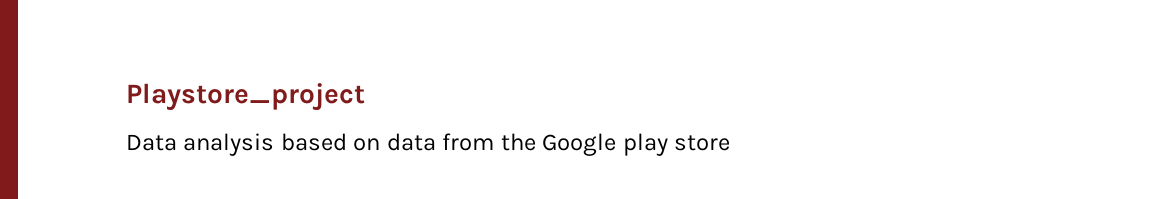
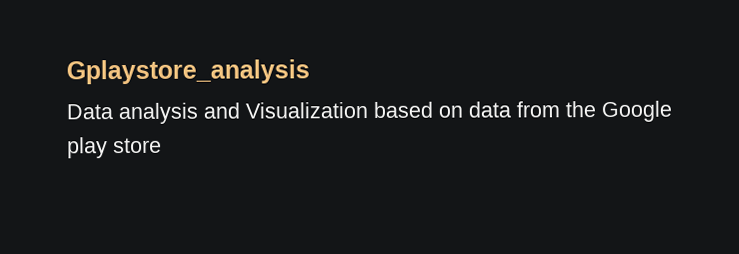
[126,83,365,111] Playstore_project -> [66,59,310,85] Gplaystore_analysis
(275, 144) none -> [203,102,368,119] and Visualization

